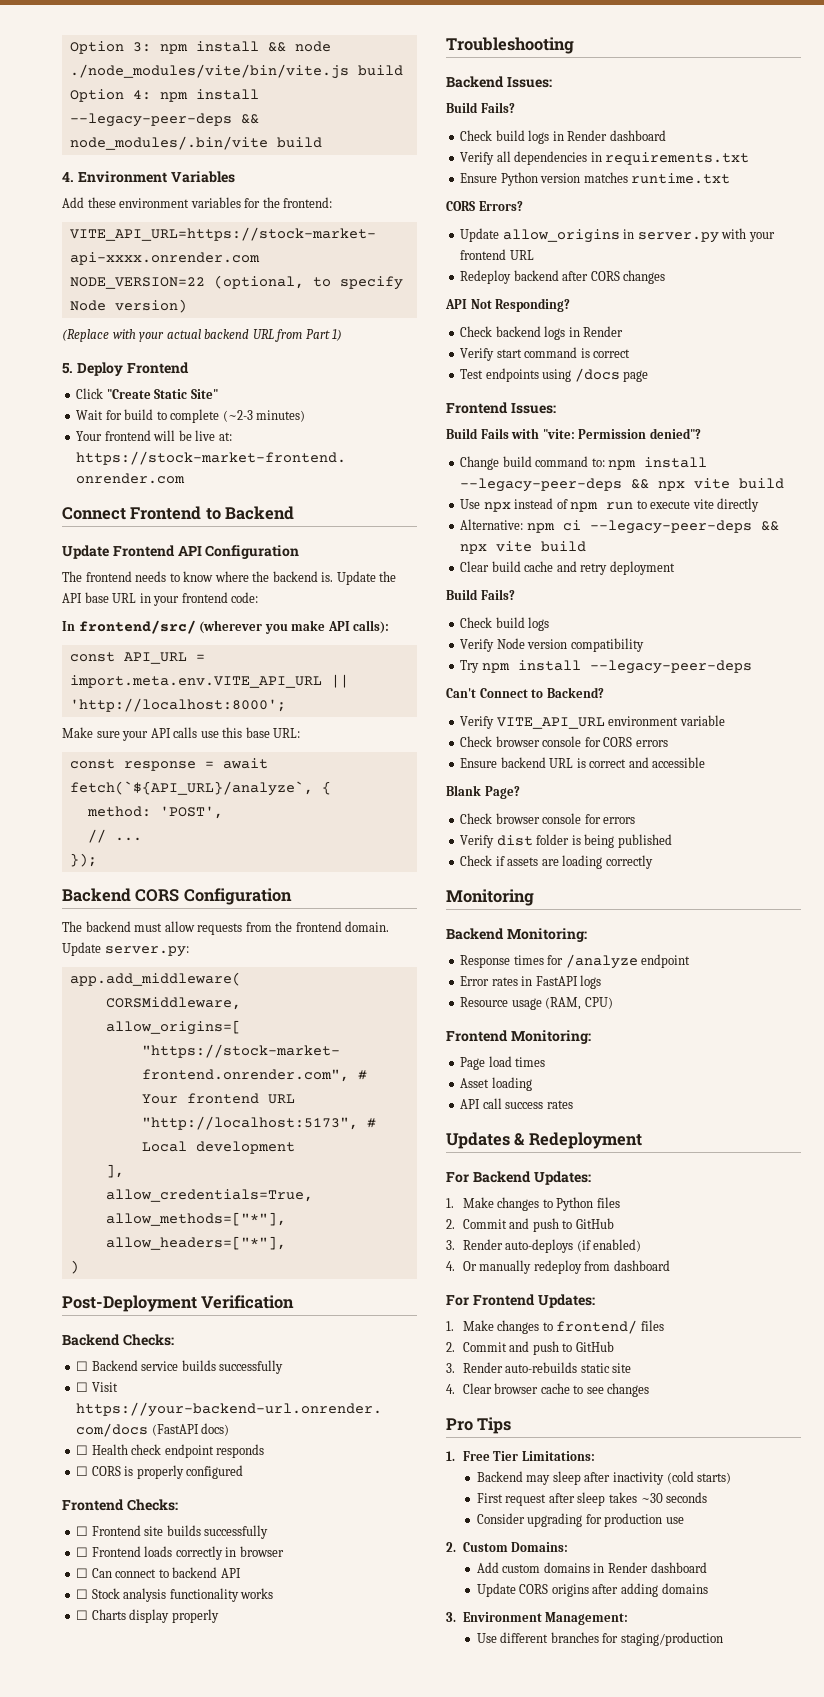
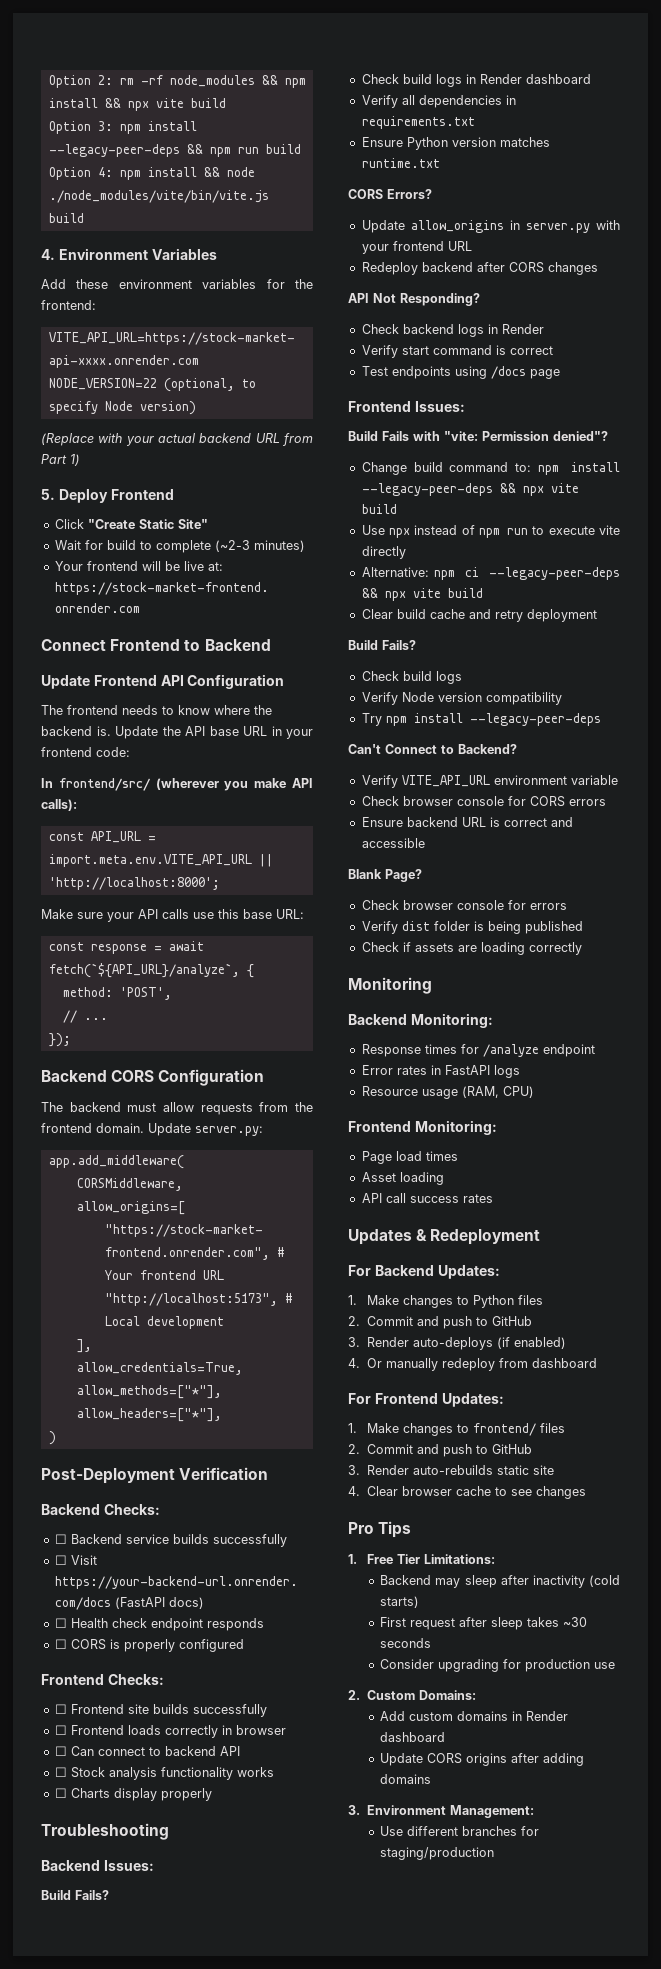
[69,41,331,54] [69,64,349,79] Option 3: npm install && node ./node_modules/vite/bin/vite.js -> [48,75,306,88] [48,98,226,111] [48,121,197,134] [48,144,259,157] Option 2: rm -rf node_modules && npm install && npx vite build // Option 3: npm install --legacy-peer-deps && npm run
[69,113,259,127] [69,136,268,150] --legacy-peer-deps && node_modules/.bin/vite -> [203,167,255,177] [48,190,269,203] && node ./node_modules/vite/bin/vite.js

